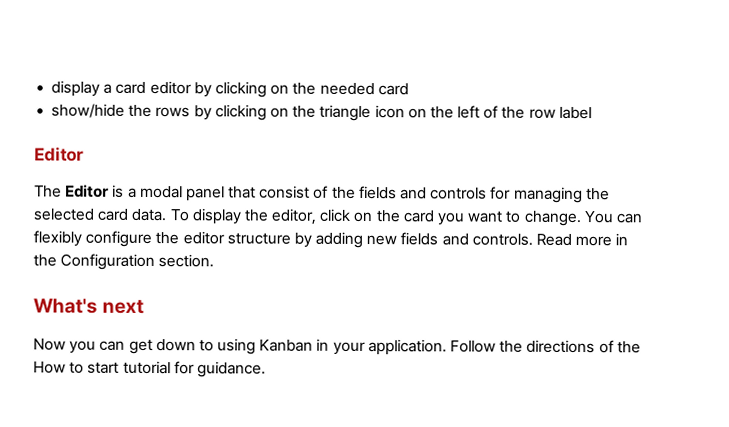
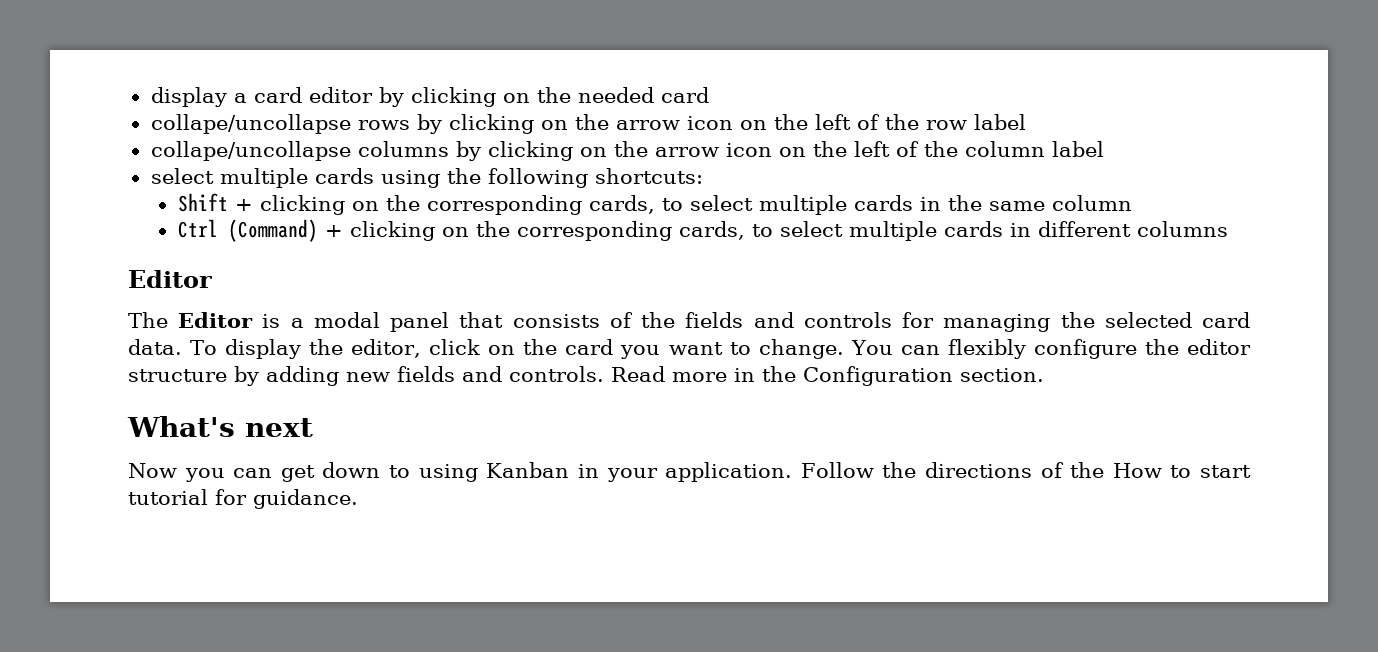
[51,103,153,118] show/hide the -> [150,114,351,134] collape/uncollapse
[319,104,372,122] triangle -> [615,120,680,130] arrow
(592, 113) none -> [150,141,1104,161] [150,168,703,188] [177,193,1132,215] [177,219,1228,242] // collape/uncollapse columns by clicking on the arrow icon on the left of the column label // select multiple cards using the following shortcuts: // Shift + clicking on the corresponding cards, to select multiple cards in the same column // Ctrl (Command) + clicking on the corresponding cards, to select multiple cards in different columns
[259,185,311,199] consist -> [512,314,600,328] consists

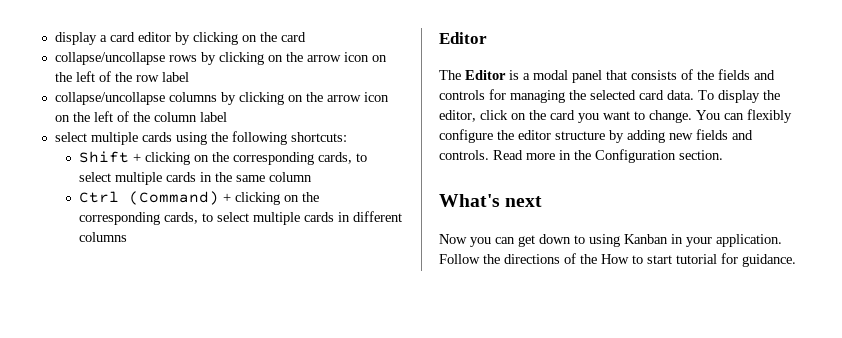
[577,87,654,103] needed -> (277, 37) none
[150,114,351,134] collape/uncollapse -> [54,52,165,65] collapse/uncollapse
[150,141,351,161] collape/uncollapse -> [54,92,165,105] collapse/uncollapse

